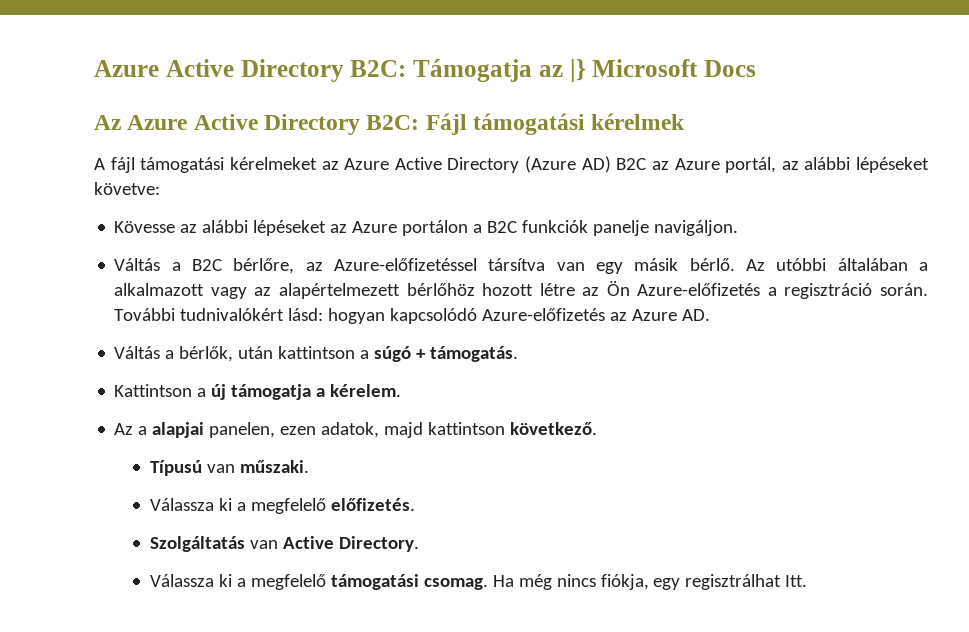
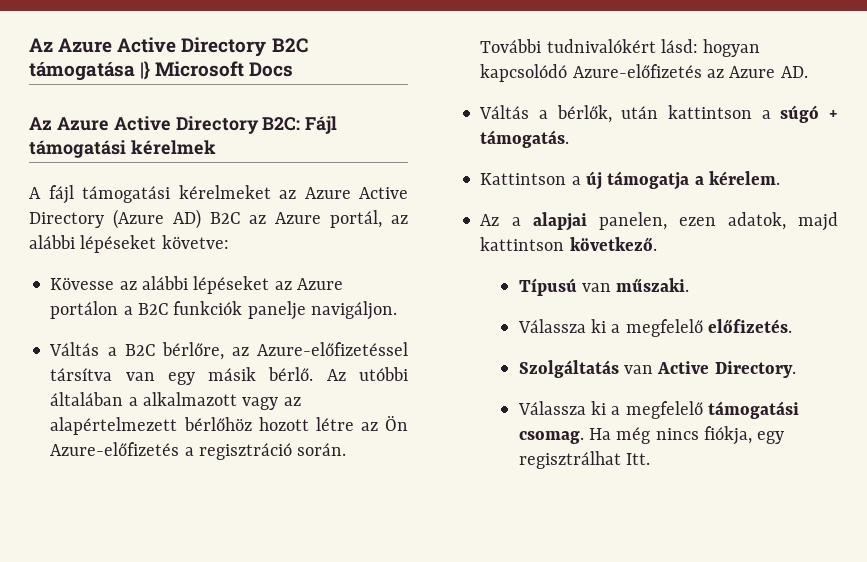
[94,59,563,82] Azure Active Directory B2C: Támogatja az -> [29,37,308,57] [29,62,135,81] Az Azure Active Directory B2C támogatása

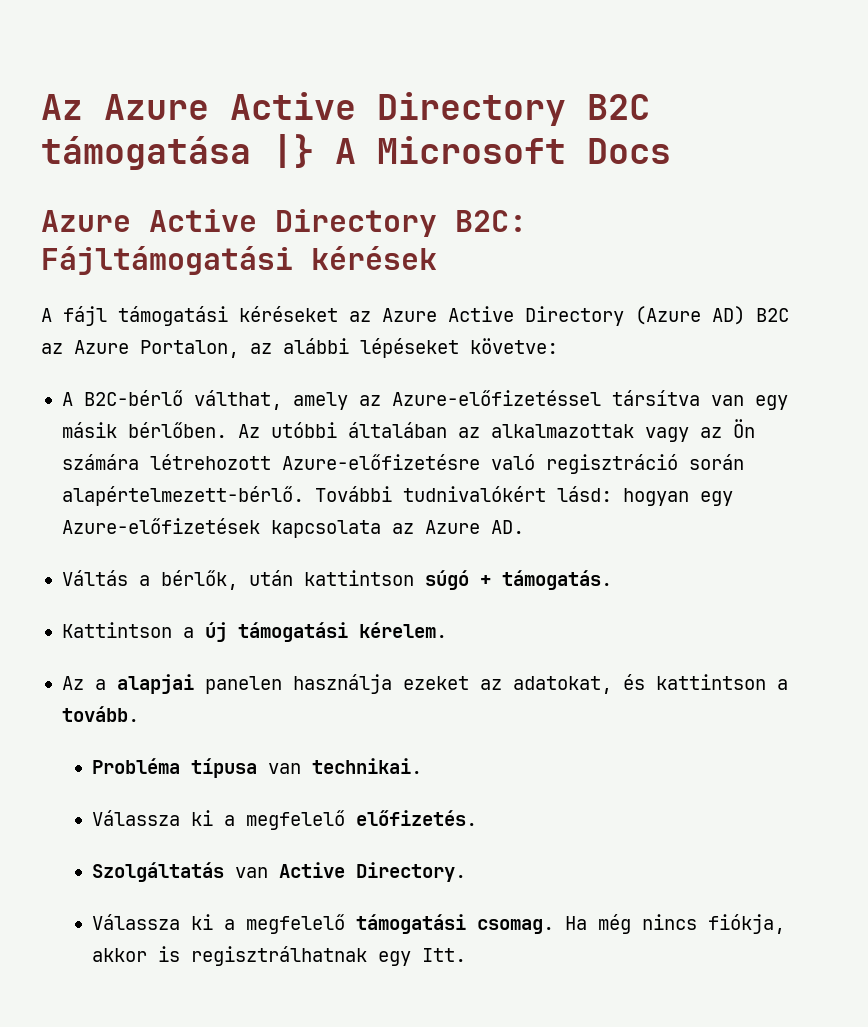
(151, 70) none -> [335,138,356,164] A
[29,117,52,130] Az -> (671, 151) none
[305,116,338,134] [29,140,216,158] Fájl támogatási kérelmek -> [41,246,437,275] Fájltámogatási kérések
[178,185,271,199] kérelmeket -> [239,306,338,322] kéréseket
[330,210,382,228] portál, -> [140,340,239,358] Portalon,
[50,276,343,294] [50,301,397,320] [49,342,224,360] Kövesse az alábbi lépéseket az Azure portálon a B2C funkciók panelje navigáljon. // Váltás a B2C bérlőre, -> [61,390,348,410] A B2C-bérlő válthat, amely
[268,367,314,381] bérlő. -> [127,422,227,438] bérlőben.
[128,392,301,410] [50,415,409,435] [50,442,347,460] a alkalmazott vagy az alapértelmezett bérlőhöz hozott létre az Ön Azure-előfizetés a regisztráció során. -> [457,419,755,442] [61,454,744,474] [61,486,304,506] az alkalmazottak vagy az Ön számára létrehozott Azure-előfizetésre való regisztráció során alapértelmezett-bérlő.
[480,64,702,82] kapcsolódó Azure-előfizetés -> [699,491,733,506] [61,518,381,538] egy Azure-előfizetések kapcsolata
[761,110,771,119] a -> (414, 578) none
[607,171,704,190] támogatja a -> [237,622,348,642] támogatási
[598,212,838,231] [480,237,657,251] [518,278,690,296] panelen, ezen adatok, majd kattintson következő. // Típusú van műszaki. -> [204,674,788,694] [61,706,139,722] [92,758,423,778] panelen használja ezeket az adatokat, és kattintson a tovább. // Probléma típusa van technikai.
[757,431,785,444] [518,451,621,469] egy regisztrálhat -> [92,946,412,966] akkor is regisztrálhatnak egy

